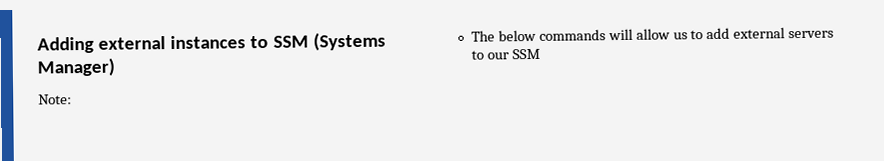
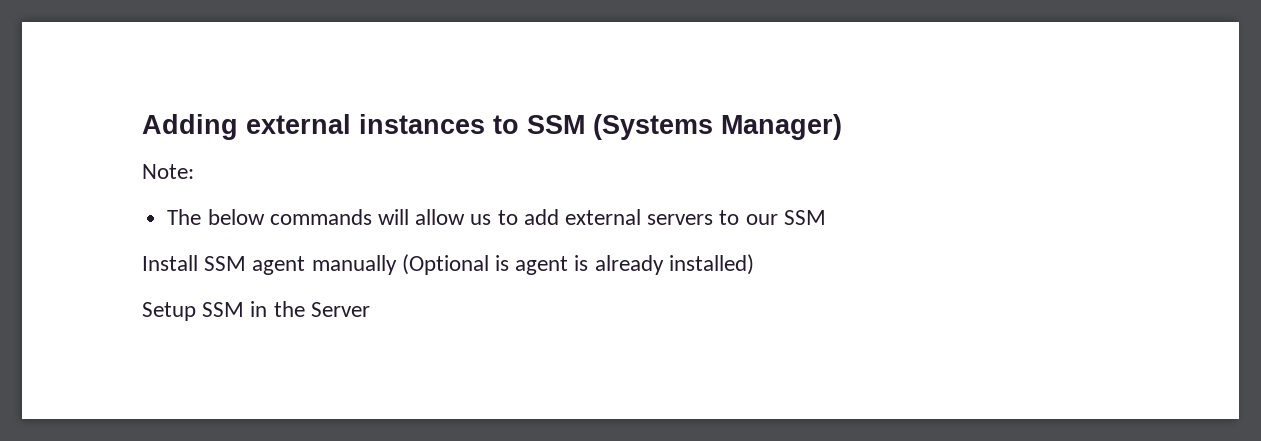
(540, 54) none -> [142,254,754,275] [142,301,370,321] // Install SSM agent manually (Optional is agent is already installed) // Setup SSM in the Server

